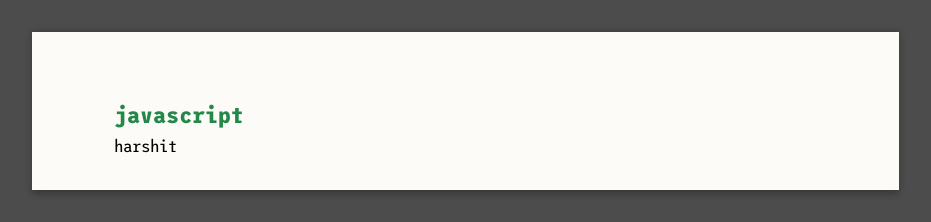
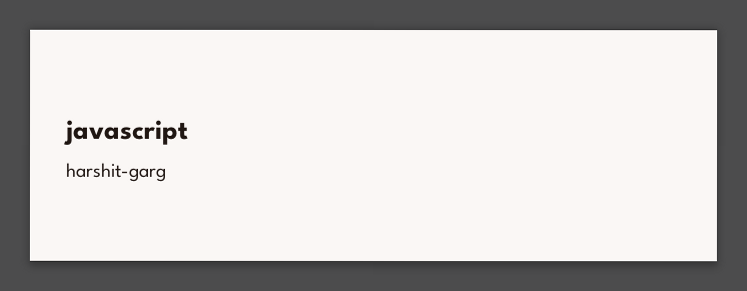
[114,138,177,153] harshit -> [65,162,166,182] harshit-garg

